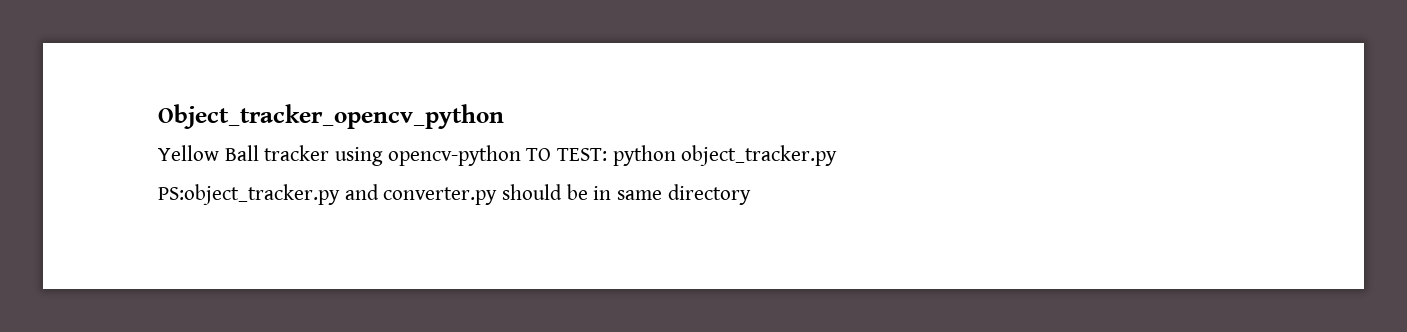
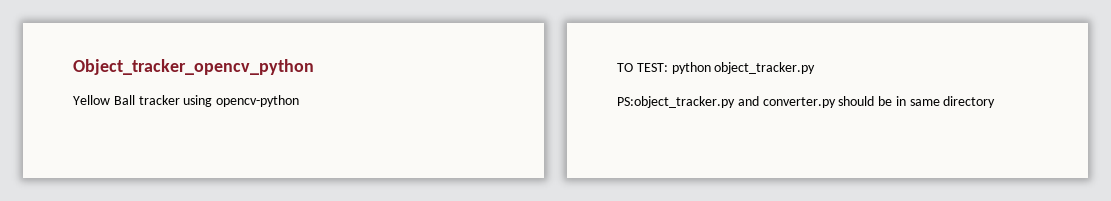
(521, 155) none -> (300, 101) //

